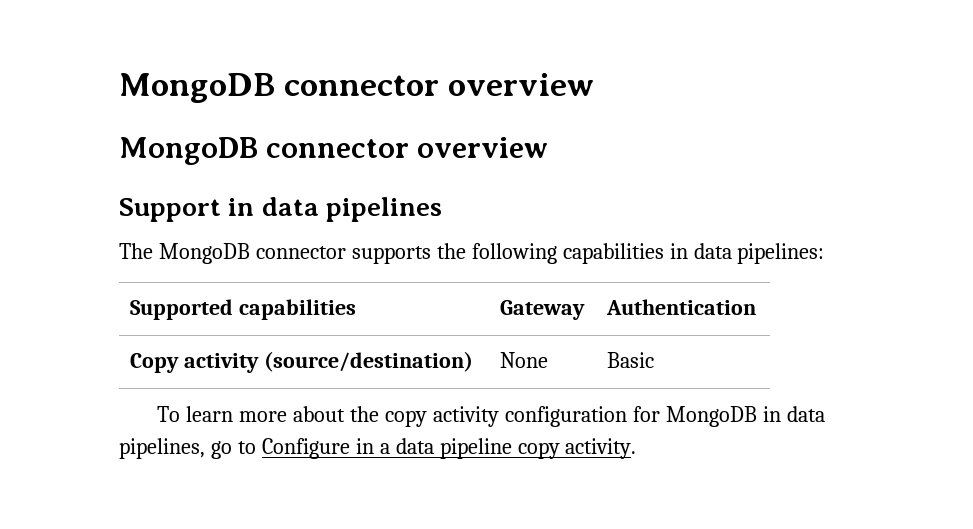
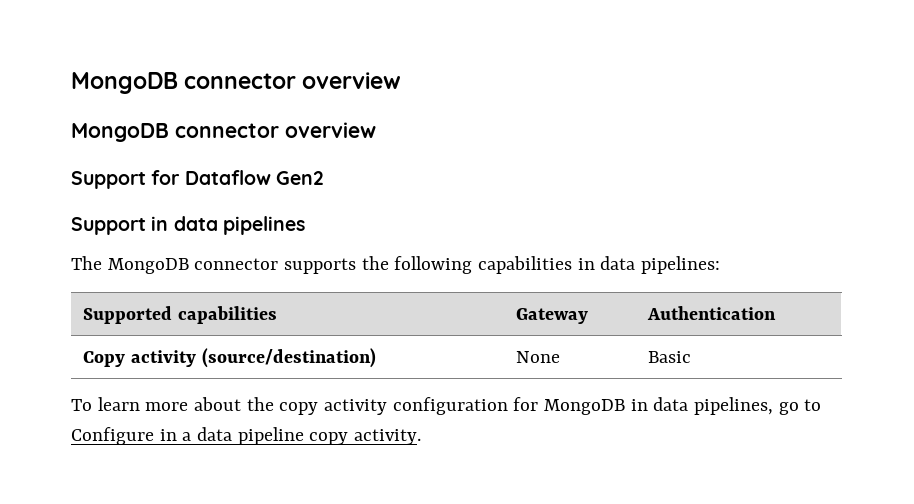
(549, 147) none -> [71,170,323,189] // Support for Dataflow Gen2

